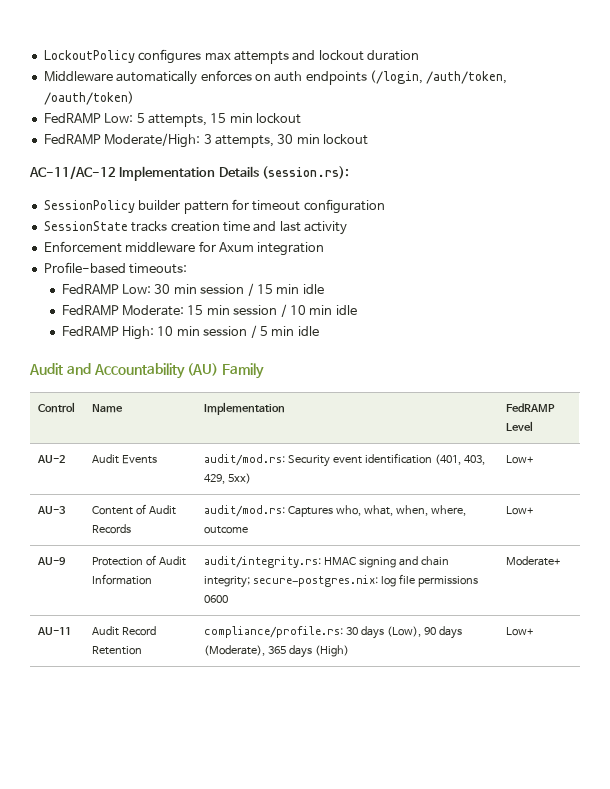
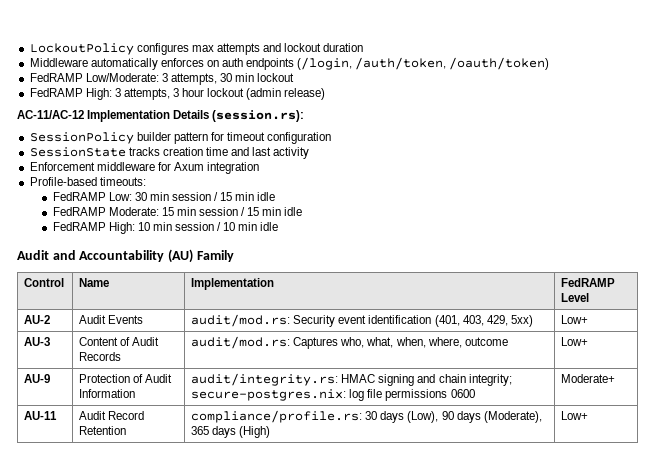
[104,113,301,127] [43,133,201,148] Low: 5 attempts, 15 min lockout // FedRAMP Moderate/High: -> [85,73,159,82] Low/Moderate:
(368, 139) none -> [29,88,326,100] // FedRAMP High: 3 attempts, 3 hour lockout (admin release)
[289,305,306,315] 10 -> [247,207,260,216] 15
[259,326,268,336] 5 -> [223,222,236,231] 10

